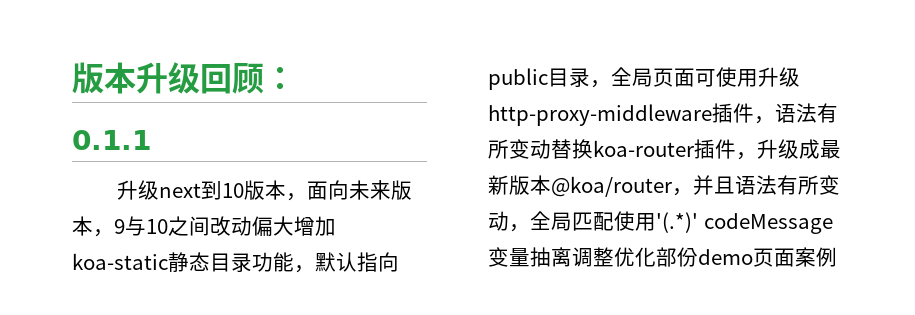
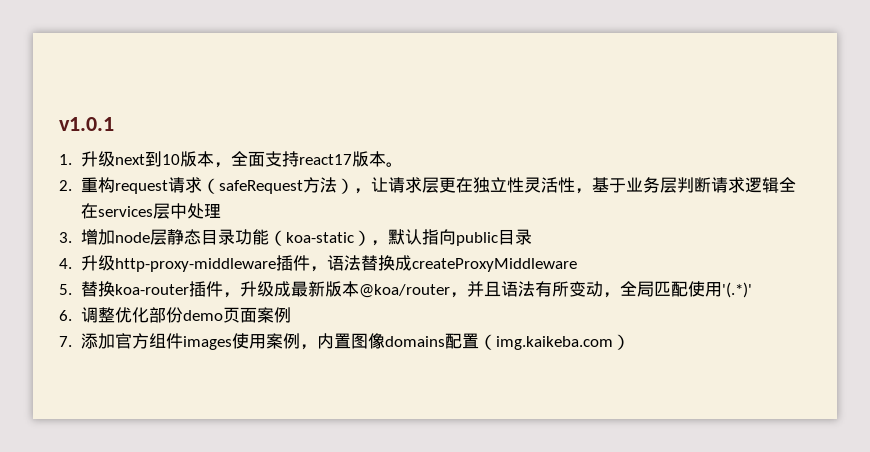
[72,62,296,94] [72,130,151,150] 版本升级回顾： // 0.1.1 // -> [59,117,114,131] [59,154,72,165] v1.0.1 // 1.
[306,180,412,200] [72,216,336,237] [72,253,168,270] 面向未来版本，9与10之间改动偏大增加koa-static -> [230,151,403,167] [59,177,796,194] [80,203,221,219] [59,229,167,245] 全面支持react17版本。 // 2.重构request请求（safeRequest方法），让请求层更在独立性灵活性，基于业务层判断请求逻辑全在services层中处理 // 3.增加node层
(294, 262) none -> [268,230,371,246] （koa-static）
[590,67,758,88] ，全局页面可使用 -> [59,258,72,269] // 4.
[817,103,838,123] [488,139,551,159] 有所变动 -> [360,255,577,272] [59,284,72,295] 替换成createProxyMiddleware // 5.
[703,213,833,234] [488,247,572,267] codeMessage变量抽离 -> [59,310,72,321] // 6.
(837, 257) none -> [59,333,630,350] // 7.添加官方组件images使用案例，内置图像domains配置（img.kaikeba.com）

